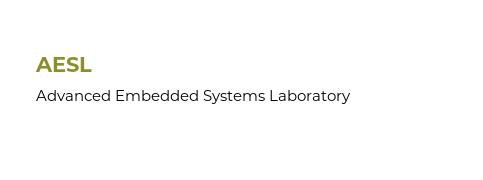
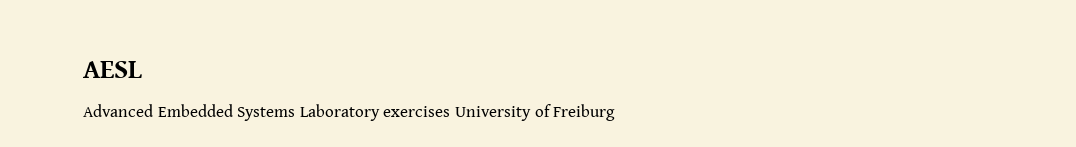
(352, 97) none -> [383,104,616,121] exercises University of Freiburg

